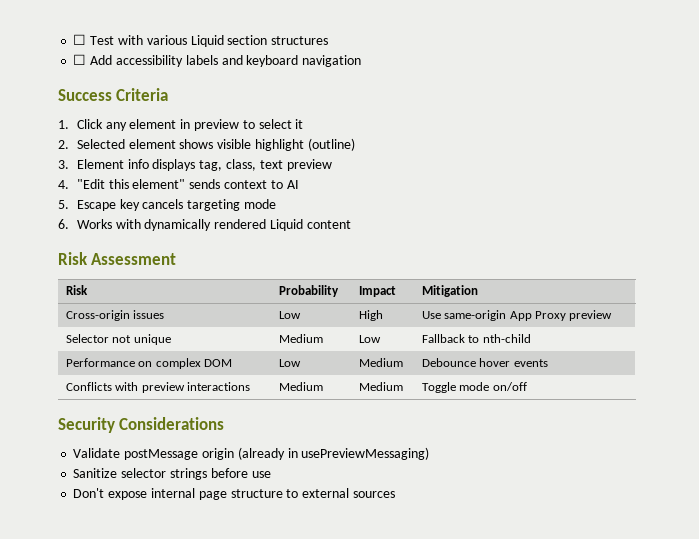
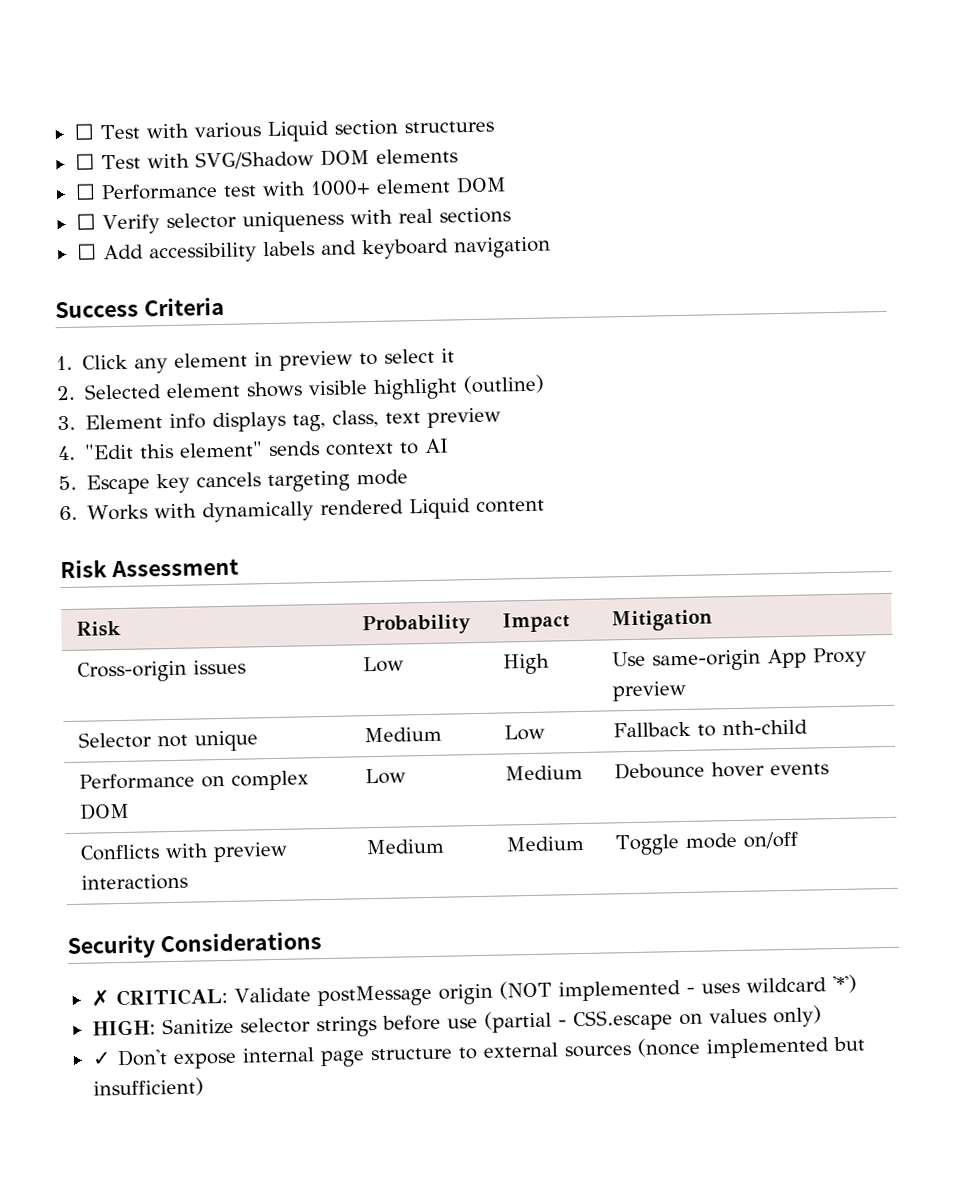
(329, 40) none -> [74,148,458,170] [74,176,507,201] [75,207,511,235] // ☐ Test with SVG/Shadow DOM elements // ☐ Performance test with 1000+ element DOM // ☐ Verify selector uniqueness with real sections
(225, 423) none -> [90,987,228,1007] ✗ CRITICAL:
[237,447,430,460] (already in usePreviewMessaging) // -> [498,974,857,1002] [91,1019,156,1036] (NOT implemented - uses wildcard '*') // HIGH:
(271, 474) // -> [483,1005,822,1033] [91,1051,112,1066] (partial - CSS.escape on values only) // ✓
(395, 494) none -> [636,1036,865,1059] [92,1077,204,1098] (nonce implemented but insufficient)

